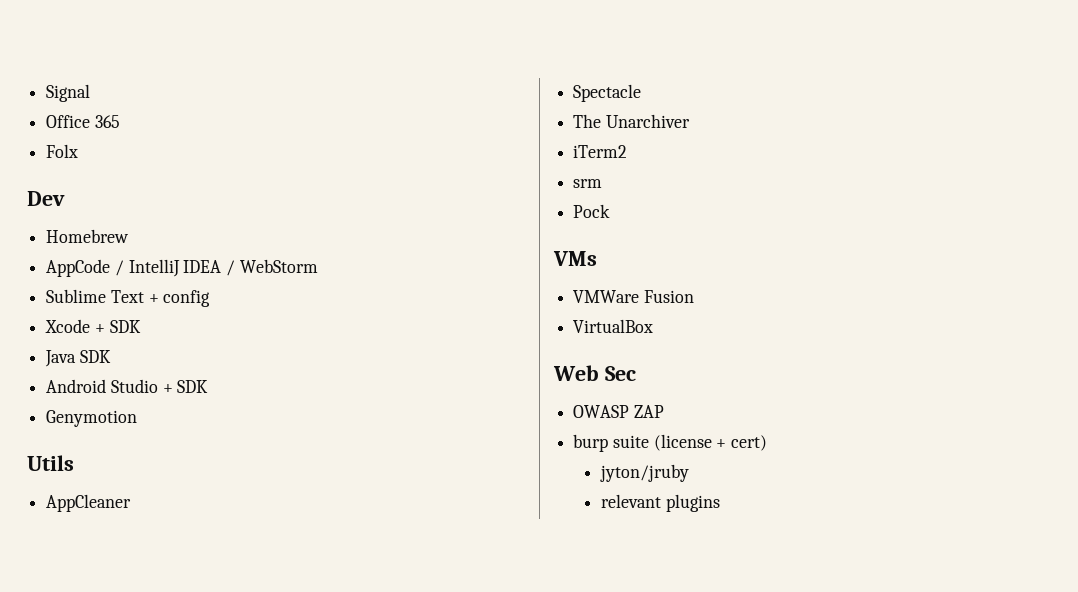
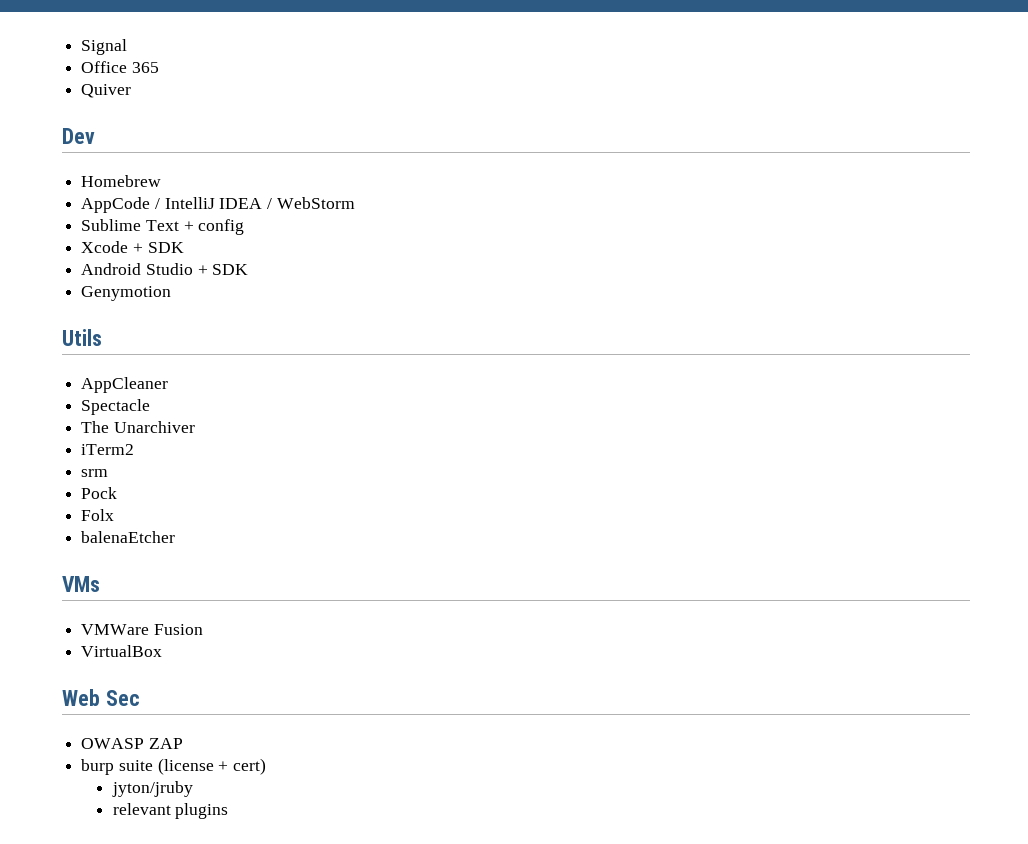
[46,144,79,158] Folx -> [81,84,132,98] Quiver
[45,350,111,367] // Java SDK -> (184, 247) none
(611, 211) none -> [81,509,115,521] [81,531,176,543] // Folx // balenaEtcher

